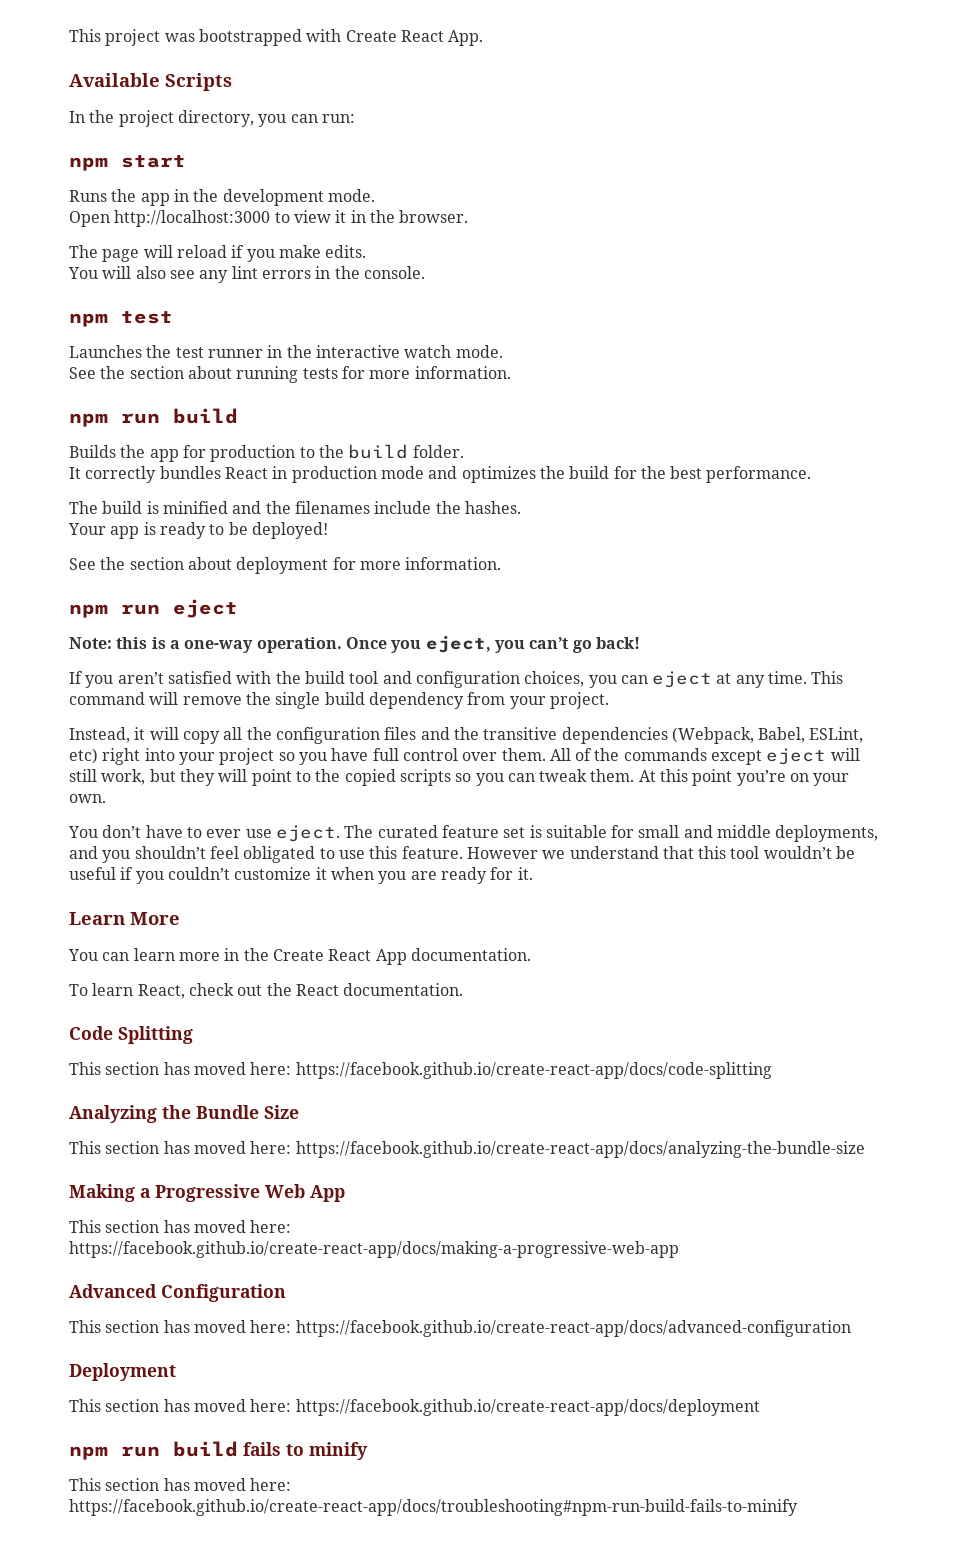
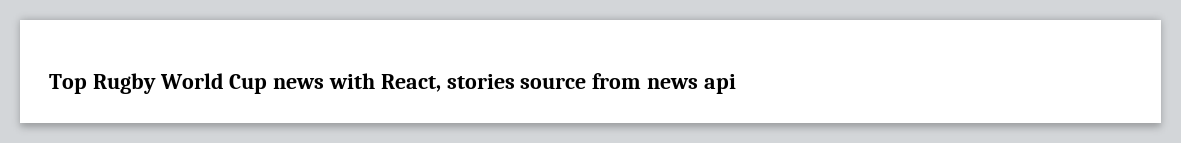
[69,29,484,46] [69,73,232,91] [69,110,355,127] [69,155,186,171] [69,189,375,206] [69,210,469,227] [69,245,367,262] [68,266,425,283] [69,311,173,327] [69,345,503,358] [69,366,511,383] [69,408,238,427] [69,444,464,462] [69,466,812,483] [69,501,521,514] [68,522,328,539] [69,557,502,574] [69,599,238,618] [69,635,640,653] [69,671,844,688] [69,692,609,709] [69,727,864,744] [69,748,860,765] [69,769,850,786] [69,794,106,803] [68,825,879,842] [69,846,856,863] [69,867,533,884] [69,912,180,925] [68,948,531,965] [69,983,464,999] [69,1026,193,1044] [69,1062,772,1079] [69,1105,299,1123] [69,1141,865,1158] [69,1184,345,1202] [69,1220,292,1233] [69,1241,679,1258] [69,1284,286,1302] [69,1320,851,1337] [69,1363,176,1381] [69,1399,760,1416] [69,1441,368,1460] [69,1478,292,1491] [69,1499,798,1516] This project was bootstrapped with Create React App. // Available Scripts // In the project directory, you can run: // npm start // Runs the app in the development mode. // Open http://localhost:3000 to view it in the browser. // The page will reload if you make edits. // You will also see any lint errors in the console. // npm test // Launches the test runner in the interactive watch mode. // See the section about running tests for more information. // npm run build // Builds the app for production to the build folder. // It correctly bundles React in production mode and optimizes the build for the best performance. // The build is minified and the filenames include the hashes. // Your app is ready to be deployed! // See the section about deployment for more information. // npm run eject // Note: this is a one-way operation. Once you eject, you can’t go back! // If you aren’t satisfied with the build tool and configuration choices, you can eject at any time. This command will remove the single build dependency from your project. // Instead, it will copy all the configuration files and the transitive dependencies (Webpack, Babel, ESLint, etc) right into your project so you have full control over them. All of the commands except eject will still work, but they will point to the copied scripts so you can tweak them. At this point you’re on your own. // You don’t have to ever use eject. The curated feature set is suitable for small and middle deployments, and you shouldn’t feel obligated to use this feature. However we understand that this tool wouldn’t be useful if you couldn’t customize it when you are ready for it. // Learn More // You can learn more in the Create React App documentation. // To learn React, check out the React documentation. // Code Splitting // This section has moved here: https://facebook.github.io/create-react-app/docs/code-splitting // Analyzing the Bundle Size // This section has moved here: https://facebook.github.io/create-react-app/docs/analyzing-the-bundle-size // Making a Progressive Web App // This section has moved here: https://facebook.github.io/create-react-app/docs/making-a-progressive-web-app // Advanced Configuration // This section has moved here: https://facebook.github.io/create-react-app/docs/advanced-configuration // Deployment // This section has moved here: https://facebook.github.io/create-react-app/docs/deployment // npm run build fails to minify // This section has moved here: https://facebook.github.io/create-react-app/docs/troubleshooting#npm-run-build-fails-to-minify -> [49,73,736,94] Top Rugby World Cup news with React, stories source from news api

